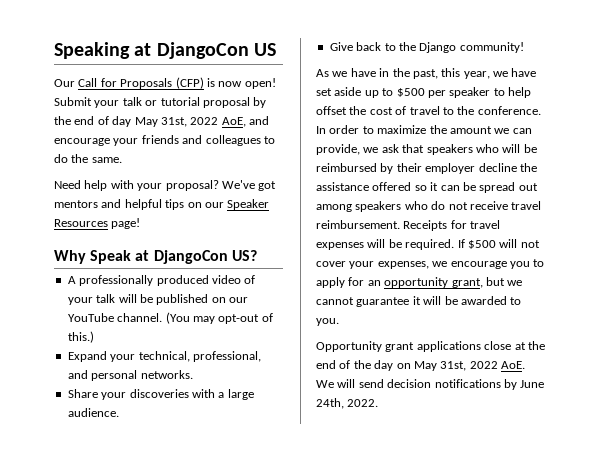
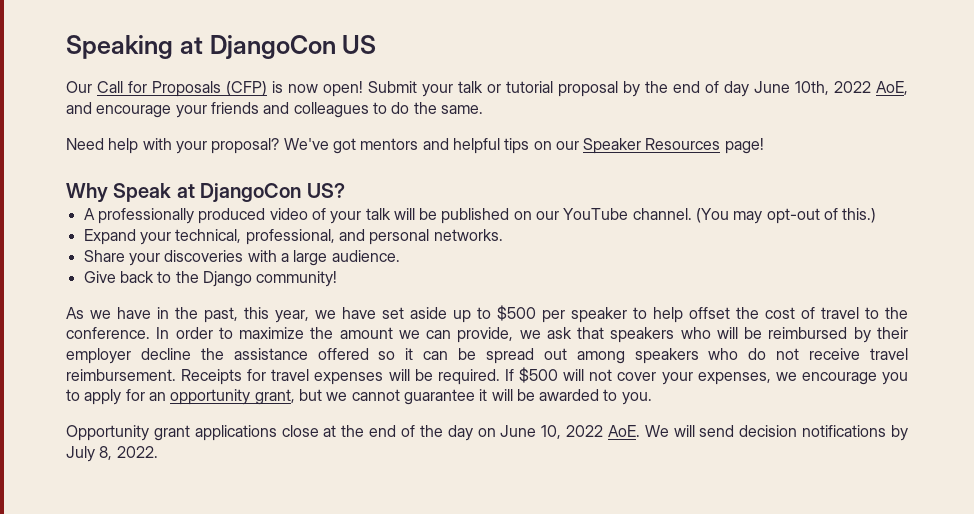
[134,117,187,127] May 31st, -> [754,81,829,95] June 10th,
[413,361,467,371] May 31st, -> [500,425,562,439] June 10,
[520,380,545,388] [316,398,344,409] June 24th, -> [66,446,113,462] July 8,

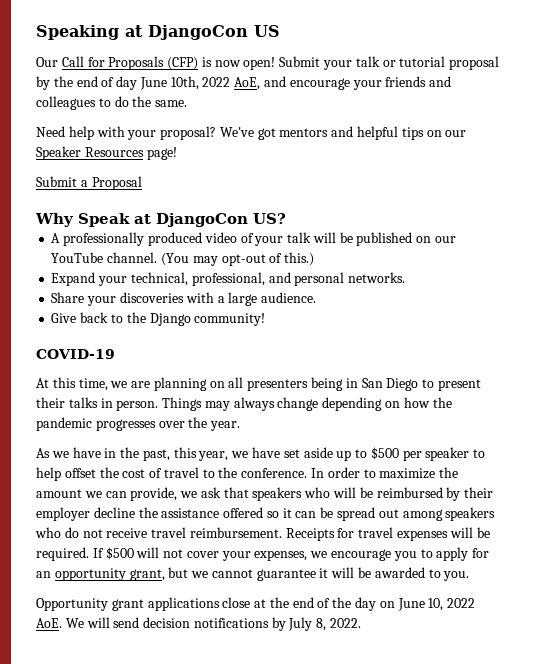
(764, 146) none -> [36,176,142,190] // Submit a Proposal
(338, 279) none -> [36,349,115,359] [36,377,481,391] [36,397,452,411] [36,417,241,431] // COVID-19 // At this time, we are planning on all presenters being in San Diego to present their talks in person. Things may always change depending on how the pandemic progresses over the year.

